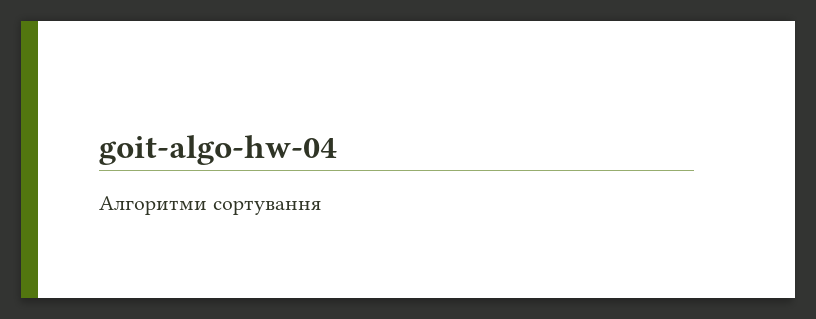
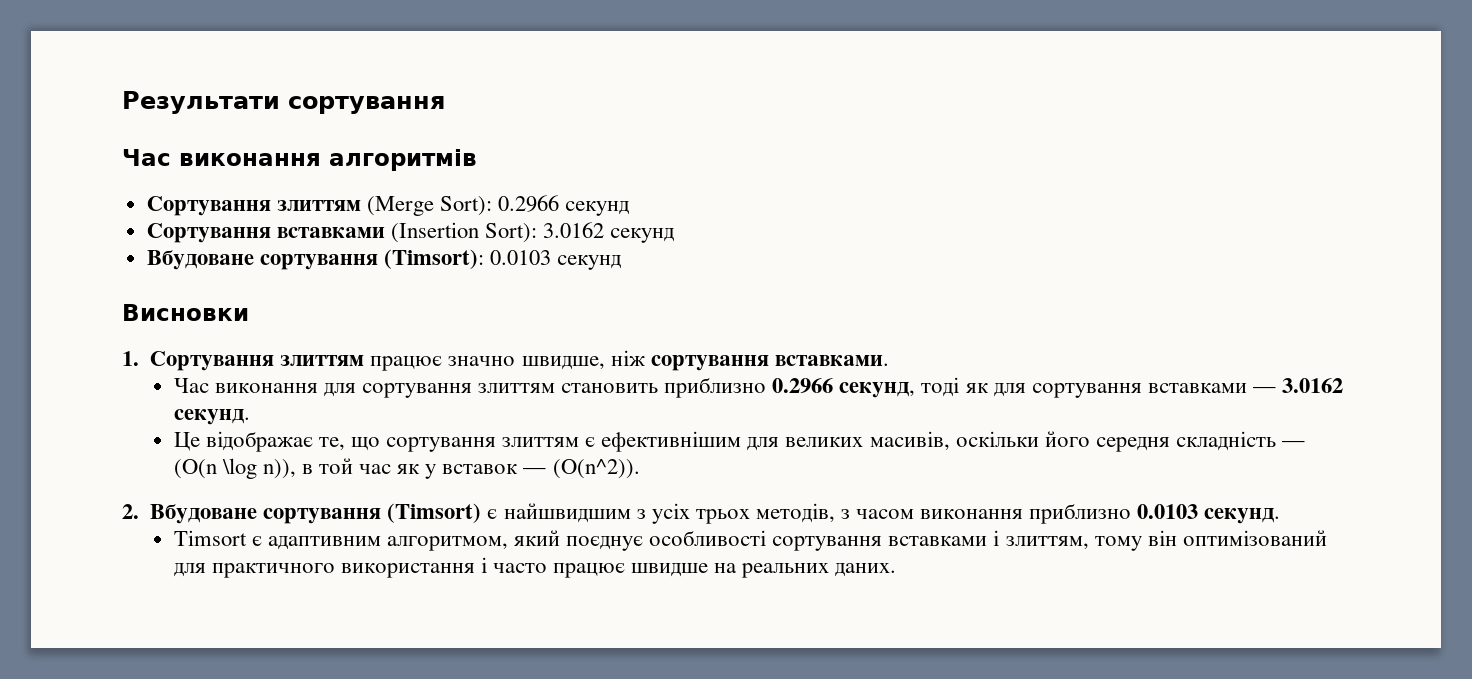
[99,135,337,165] [99,196,321,215] goit-algo-hw-04 // Алгоритми сортування -> [122,91,445,114] [122,149,477,171] [146,195,630,216] [146,222,675,243] [146,249,622,270] [122,304,249,321] [122,350,889,371] [173,377,1343,398] [173,409,250,425] [173,431,1305,452] [173,458,640,479] [122,503,1281,524] [173,530,1327,551] [173,557,897,578] Результати сортування // Час виконання алгоритмів // Сортування злиттям (Merge Sort): 0.2966 секунд // Сортування вставками (Insertion Sort): 3.0162 секунд // Вбудоване сортування (Timsort): 0.0103 секунд // Висновки // 1. Сортування злиттям працює значно швидше, ніж сортування вставками. // Час виконання для сортування злиттям становить приблизно 0.2966 секунд, тоді як для сортування вставками — 3.0162 секунд. // Це відображає те, що сортування злиттям є ефективнішим для великих масивів, оскільки його середня складність — (O(n \log n)), в той час як у вставок — (O(n^2)). // 2. Вбудоване сортування (Timsort) є найшвидшим з усіх трьох методів, з часом виконання приблизно 0.0103 секунд. // Timsort є адаптивним алгоритмом, який поєднує особливості сортування вставками і злиттям, тому він оптимізований для практичного використання і часто працює швидше на реальних даних.

